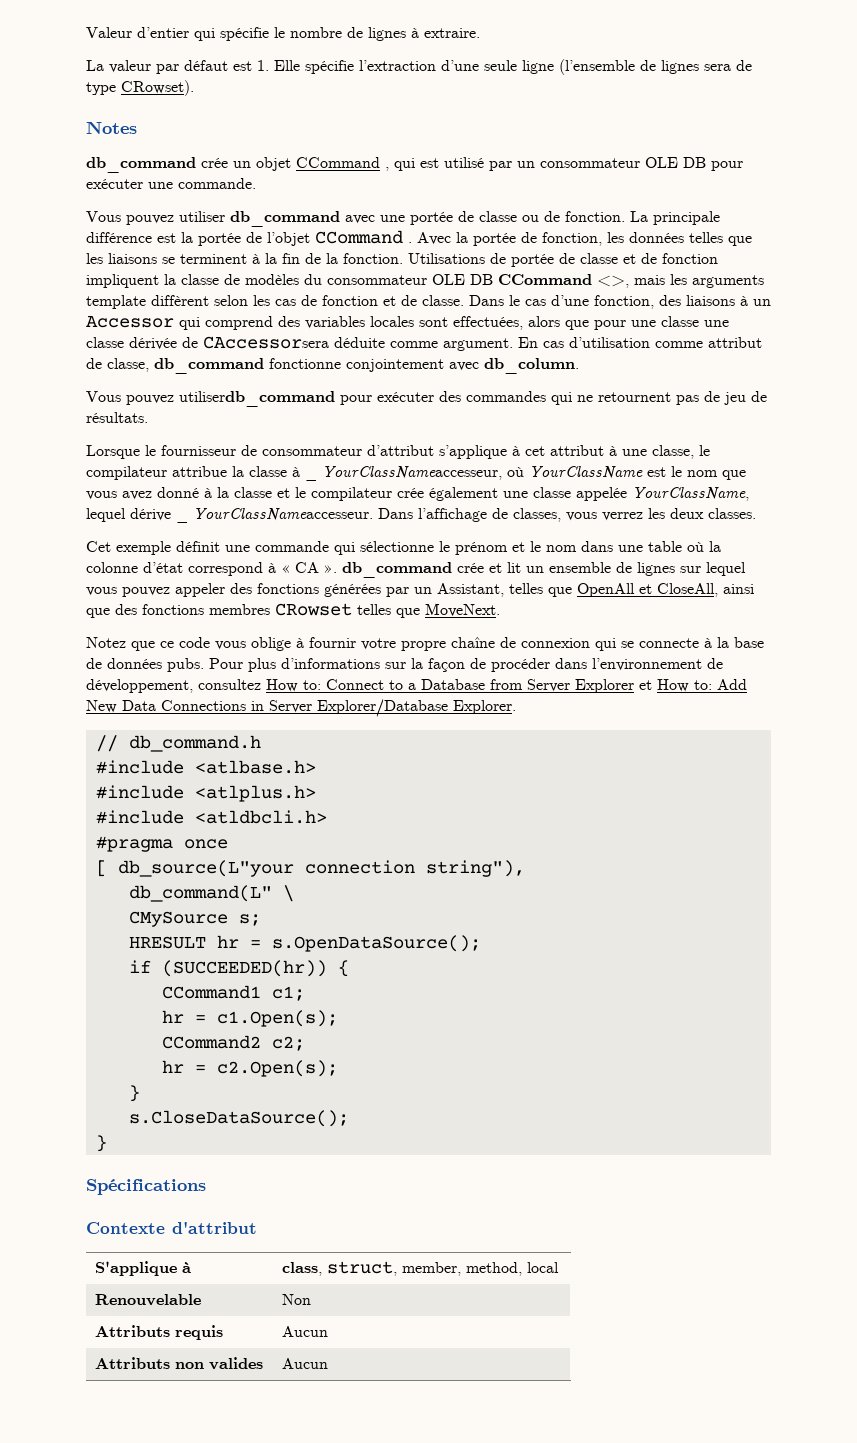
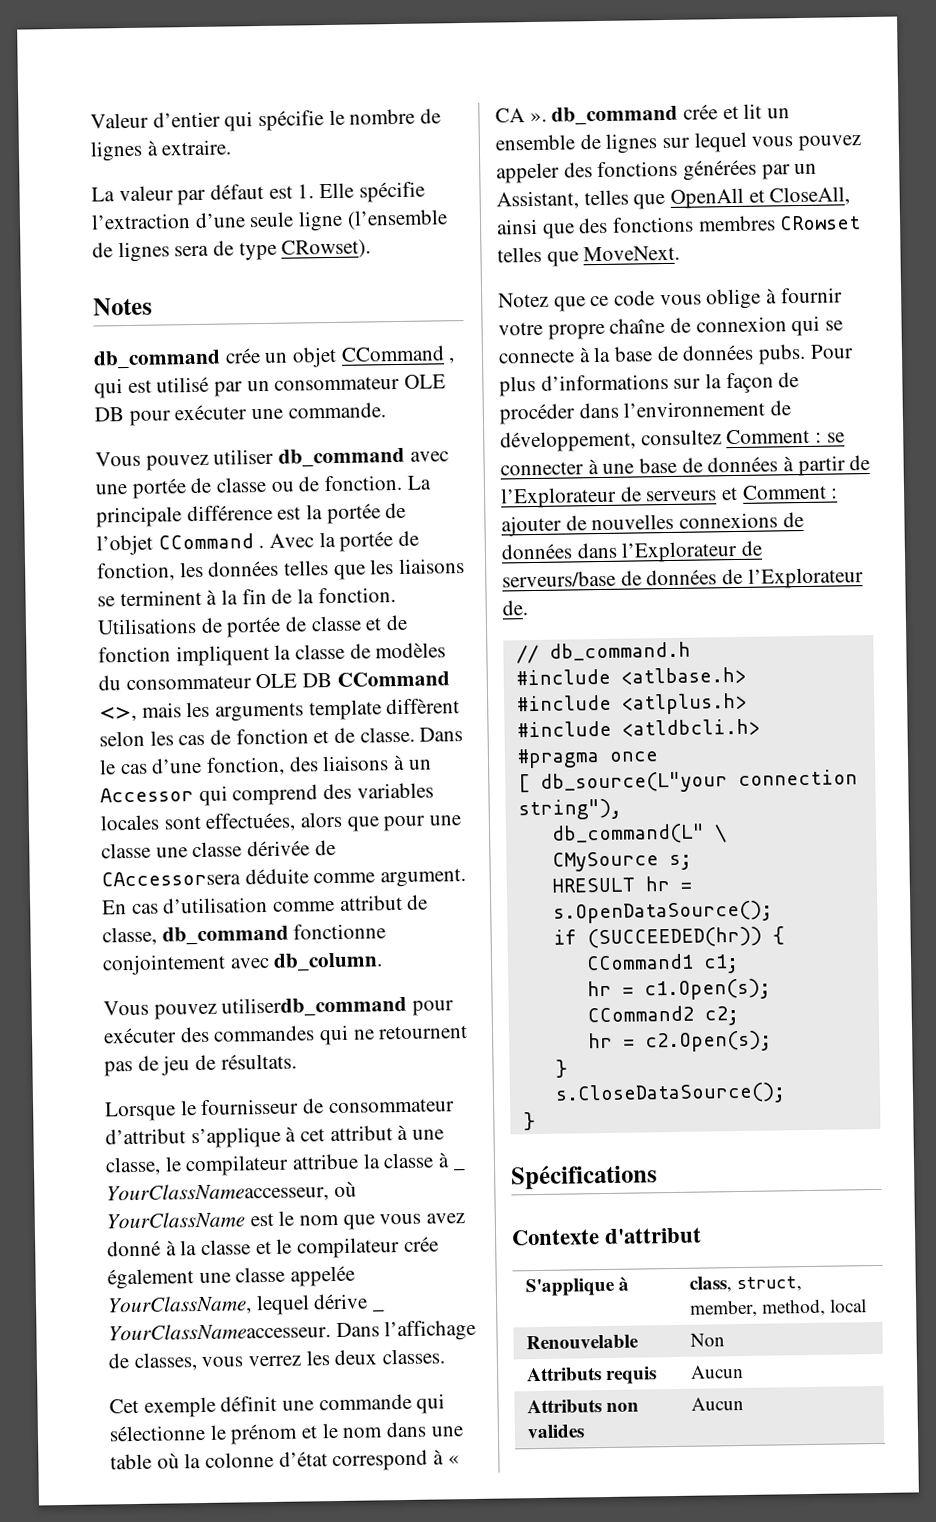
[266,679,747,693] [86,699,516,717] How to: Connect to a Database from Server Explorer et How to: Add New Data Connections in Server Explorer/Database Explorer. -> [726,428,845,445] [500,454,871,477] [500,484,839,509] [501,511,804,537] [501,540,763,563] [502,567,864,589] [502,600,528,616] Comment : se connecter à une base de données à partir de l’Explorateur de serveurs et Comment : ajouter de nouvelles connexions de données dans l’Explorateur de serveurs/base de données de l’Explorateur de.

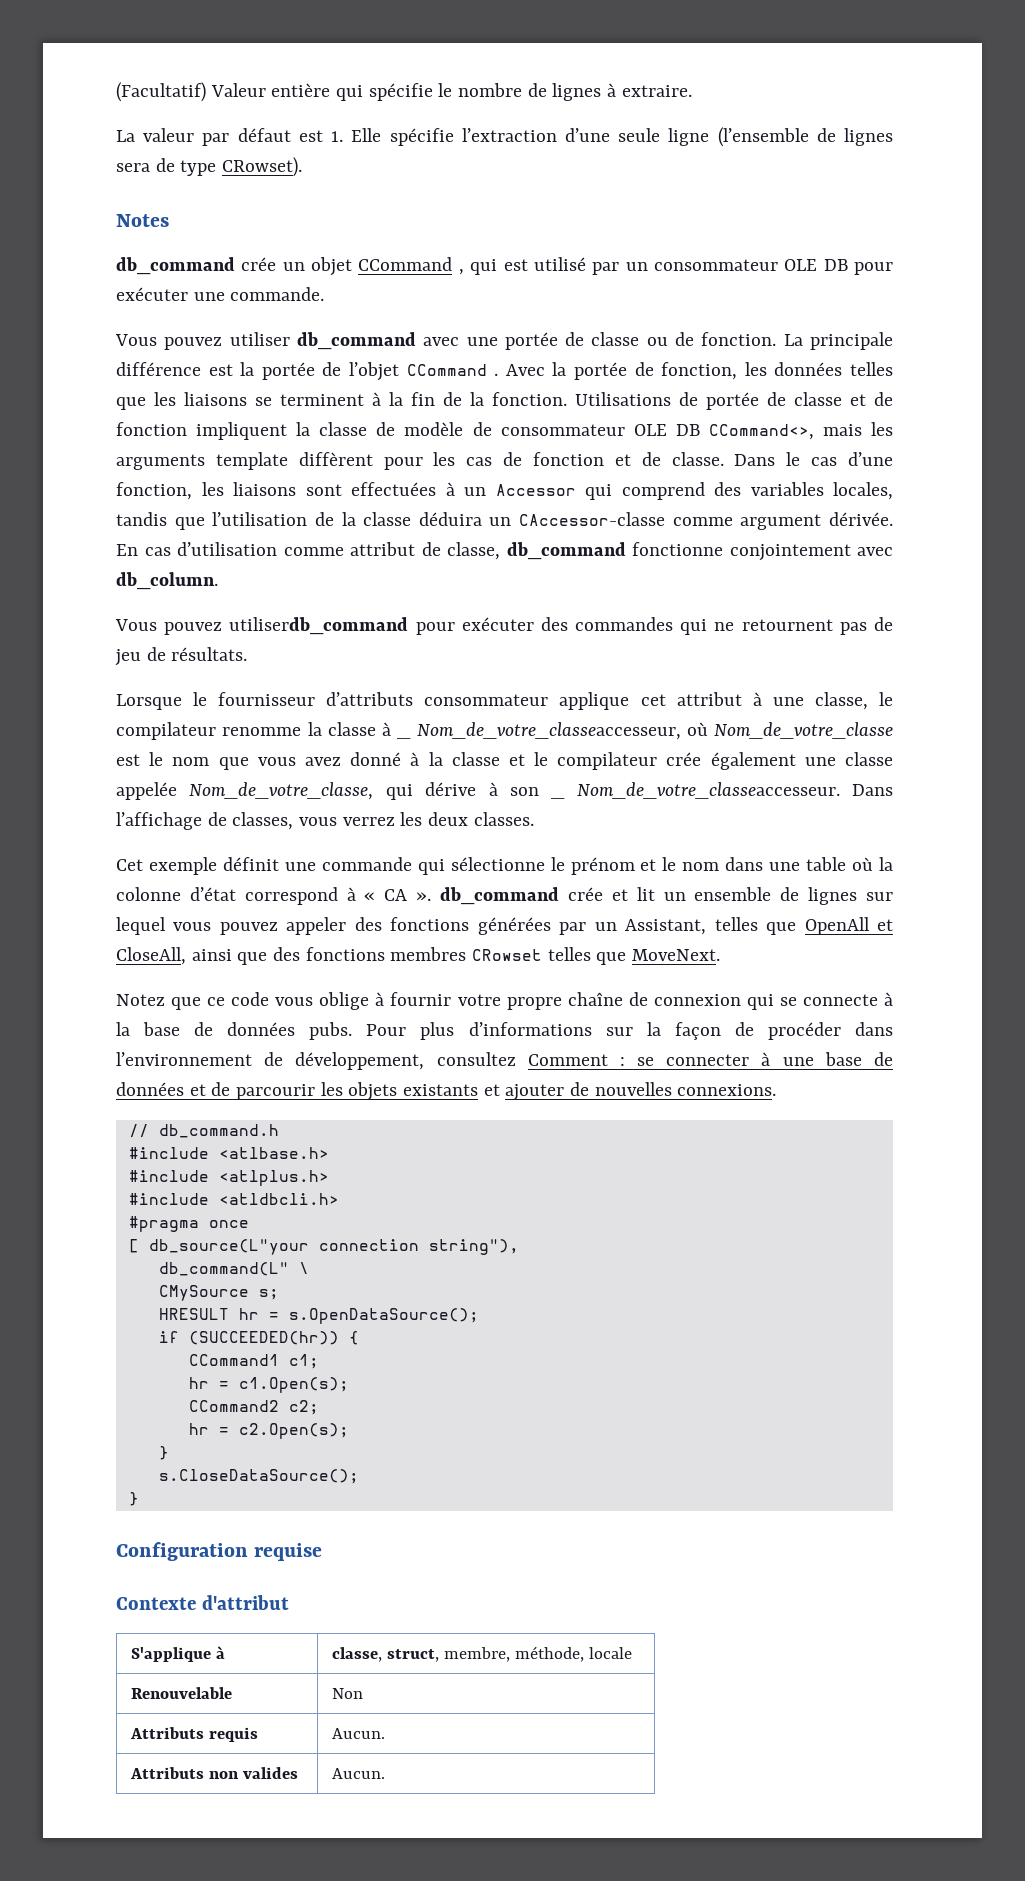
[90,111,221,129] Valeur d’entier -> [116,82,331,102] (Facultatif) Valeur entière
[375,642,447,659] [98,671,450,691] [99,705,137,722] modèles du consommateur OLE DB CCommand <>, -> [404,422,814,440] modèle de consommateur OLE DB CCommand<>,
[99,730,145,747] selon -> [383,457,423,470] pour
[288,755,390,772] des liaisons -> [201,482,436,496] les liaisons sont effectuées
[100,811,462,832] [101,839,336,859] [101,868,467,888] locales sont effectuées, alors que pour une classe une classe dérivée de CAccessorsera déduite comme argument. -> [833,482,893,500] [116,512,893,530] locales, tandis que l’utilisation de la classe déduira un CAccessor-classe comme argument dérivée.
[302,1098,455,1114] [105,1126,297,1149] de consommateur d’attribut s’applique à -> [326,692,630,710] d’attributs consommateur applique
[292,1153,360,1170] attribue -> [222,727,302,736] renomme
[106,1181,357,1204] [106,1211,245,1229] YourClassNameaccesseur, où YourClassName -> [416,722,893,740] Nom_de_votre_classeaccesseur, où Nom_de_votre_classe
[107,1293,386,1316] [108,1322,331,1341] YourClassName, lequel dérive _ YourClassNameaccesseur. -> [189,782,539,800] [551,782,840,799] Nom_de_votre_classe, qui dérive à son _ Nom_de_votre_classeaccesseur.
[783,454,871,477] [500,484,839,509] [501,511,804,537] [501,540,763,563] [502,567,864,589] [502,600,528,616] à partir de l’Explorateur de serveurs et Comment : ajouter de nouvelles connexions de données dans l’Explorateur de serveurs/base de données de l’Explorateur de. -> [189,1082,777,1101] et de parcourir les objets existants et ajouter de nouvelles connexions.
[511,1164,658,1190] Spécifications -> [116,1542,323,1561] Configuration requise
[688,1276,802,1293] [689,1298,868,1318] class, struct, member, method, local -> [331,1646,633,1662] classe, struct, membre, méthode, locale
[689,1364,744,1379] Aucun -> [331,1728,385,1739] Aucun.
[690,1396,744,1411] Aucun -> [331,1768,385,1779] Aucun.

